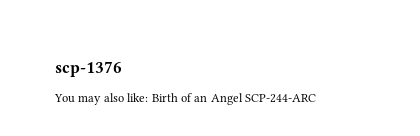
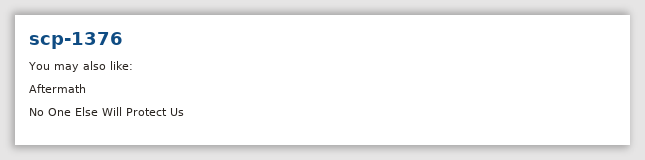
[151,93,316,105] Birth of an Angel SCP-244-ARC -> [29,84,86,93] [29,107,184,116] // Aftermath // No One Else Will Protect Us

